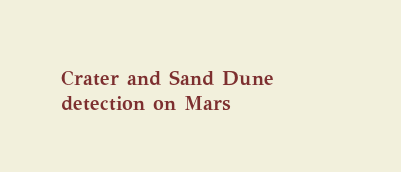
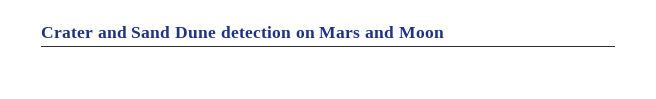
(231, 103) none -> [365,26,444,38] and Moon

